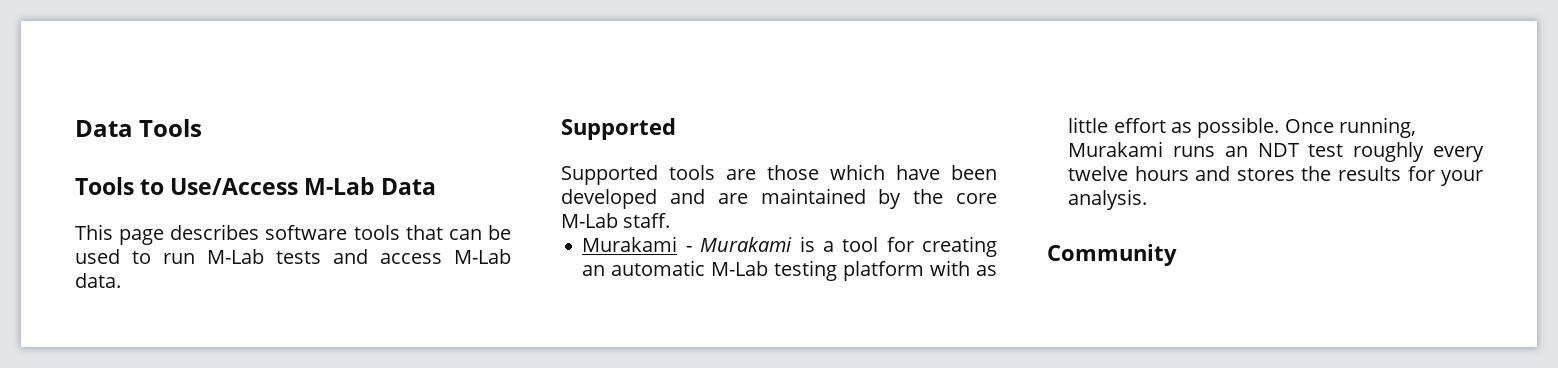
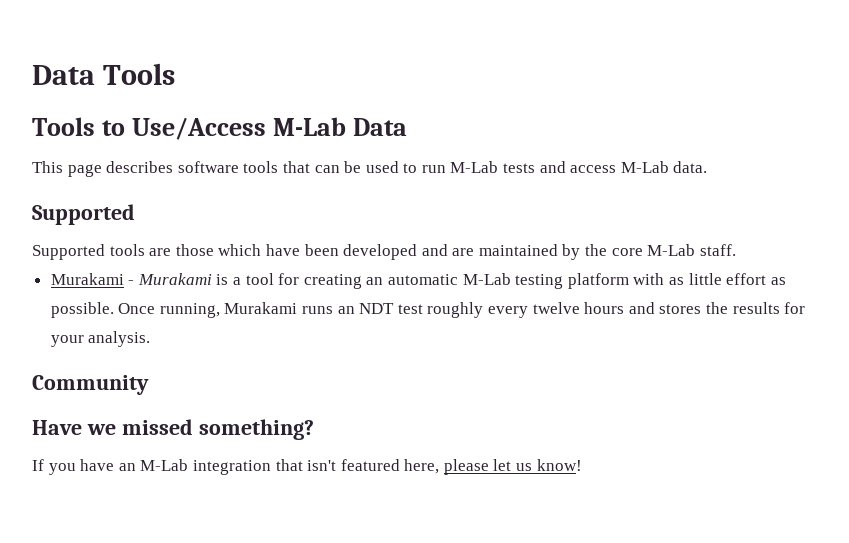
(1177, 255) none -> [32,419,314,440] [32,459,582,475] // Have we missed something? // If you have an M-Lab integration that isn't featured here, please let us know!

